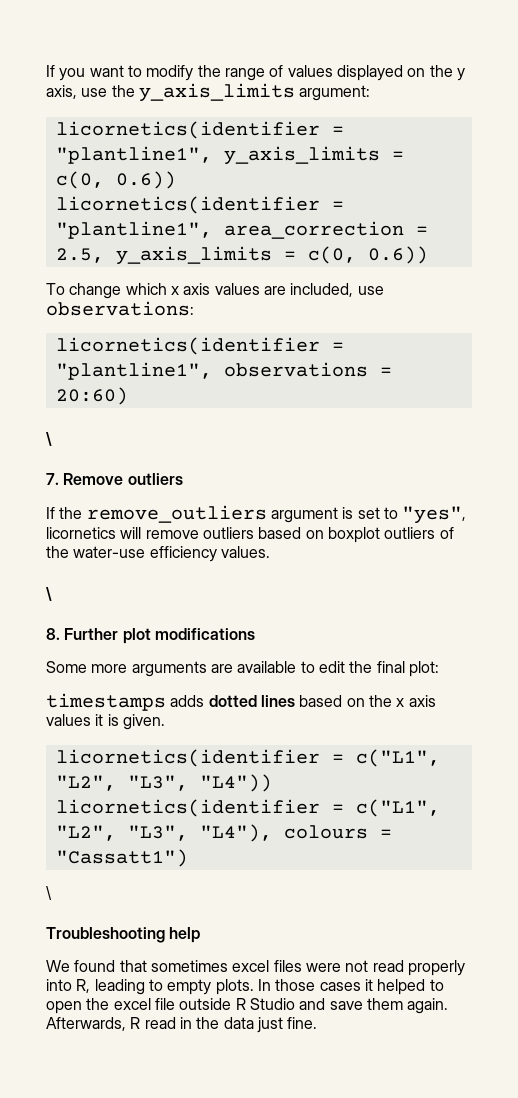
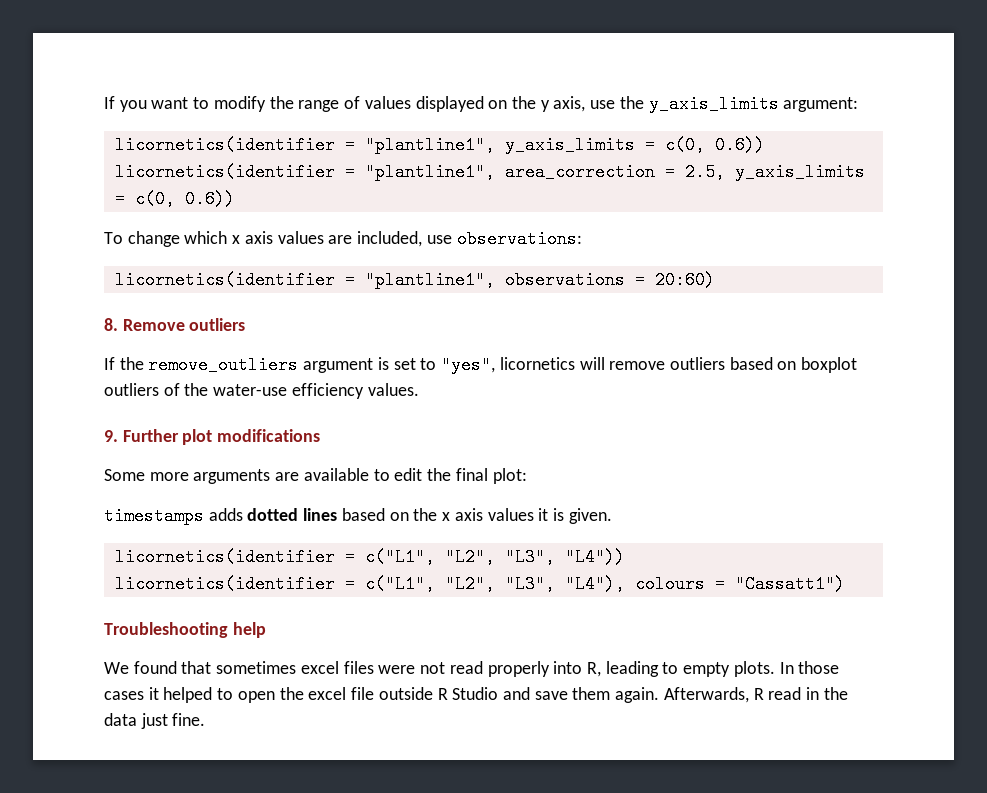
[46,432,52,446] [46,473,59,485] \ // 7. -> [104,318,118,331] 8.
[46,587,52,601] [46,628,60,640] \ // 8. -> [104,430,118,442] 9.
[46,886,52,900] // \ -> (845, 584) none

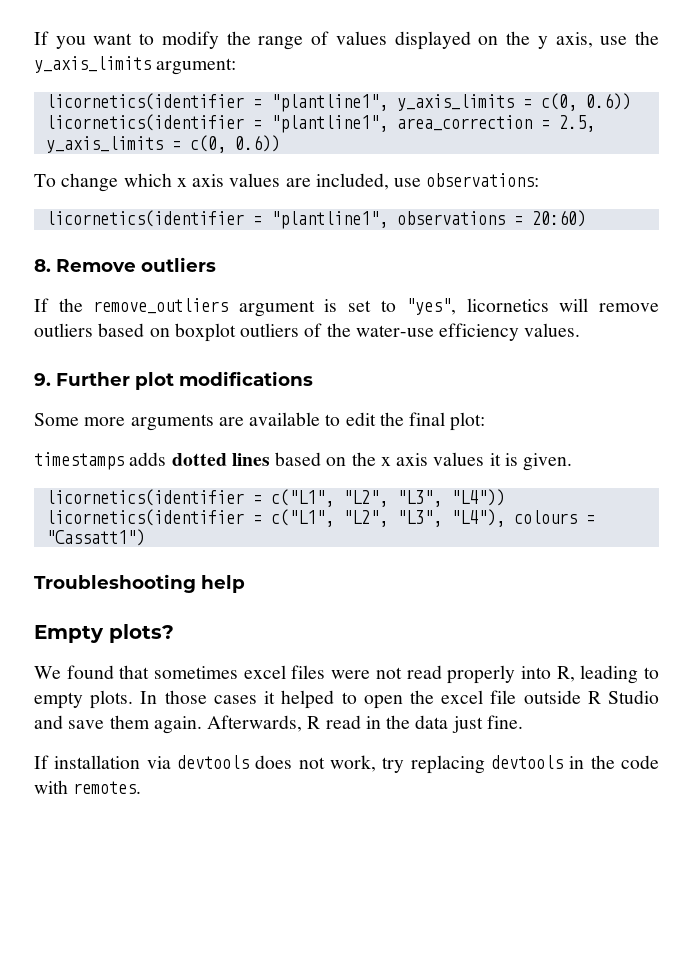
(266, 630) none -> [34,624,174,643] // Empty plots?
(206, 719) none -> [34,755,659,774] [34,780,142,794] // If installation via devtools does not work, try replacing devtools in the code with remotes.

